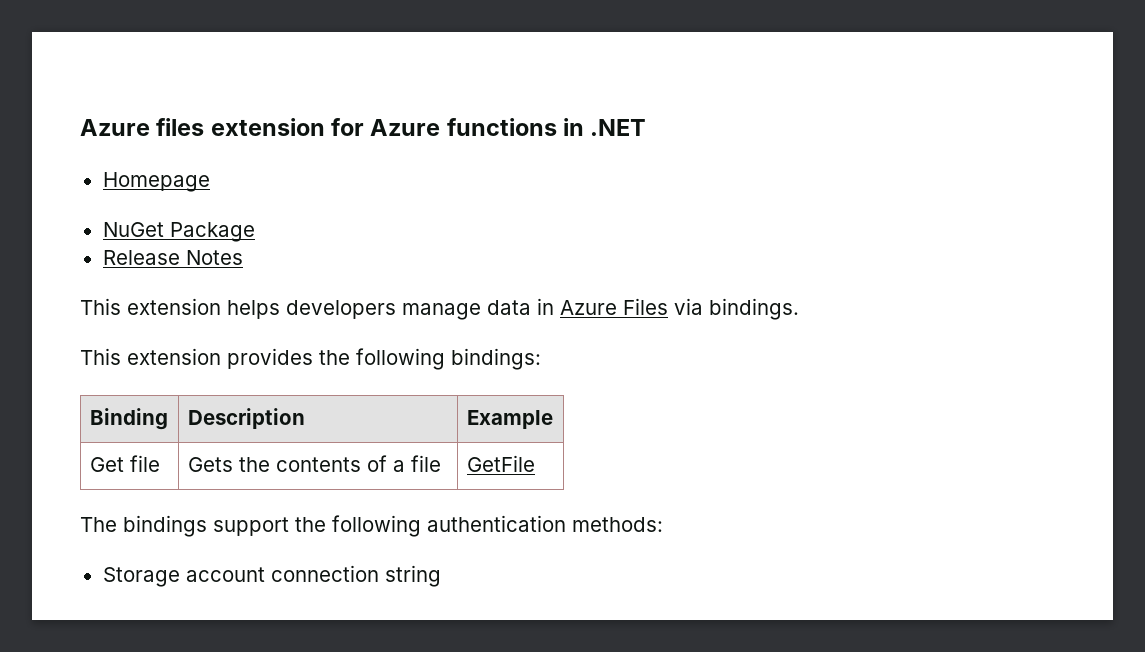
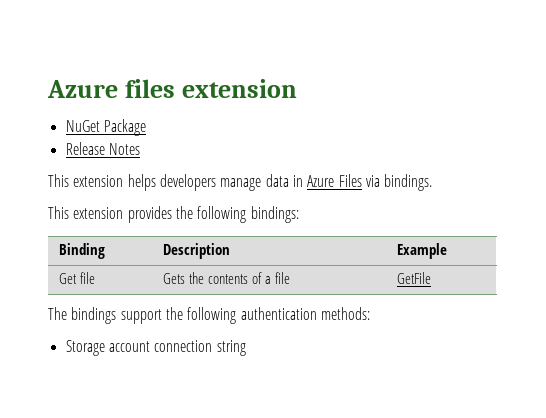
[331,118,647,136] [102,172,210,192] for Azure functions in .NET // Homepage -> (298, 88) none

